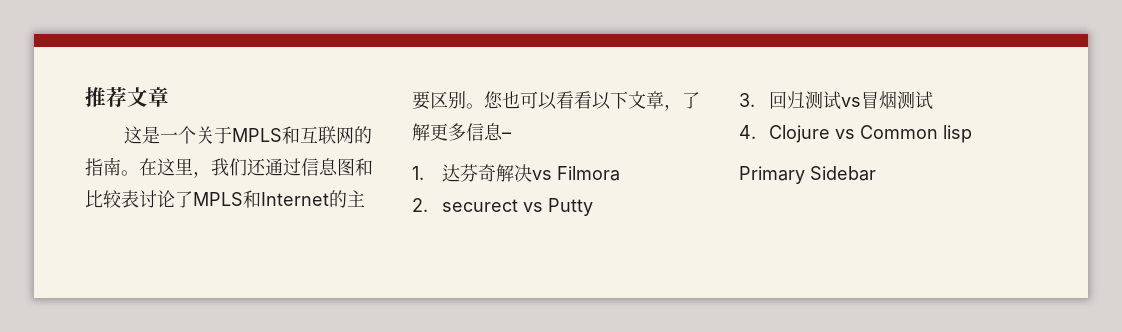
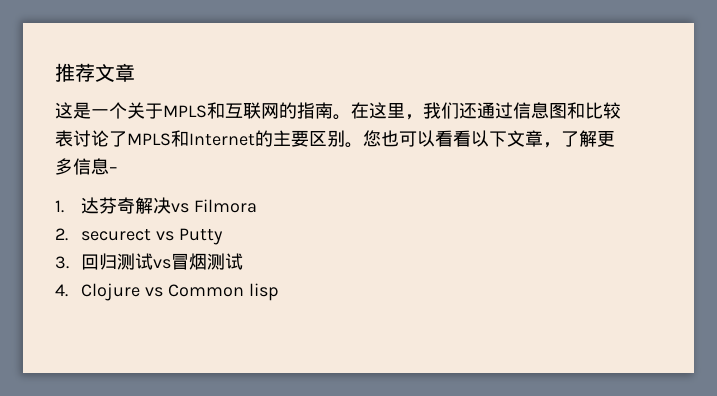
[739,166,876,184] // Primary Sidebar -> (280, 292) none

